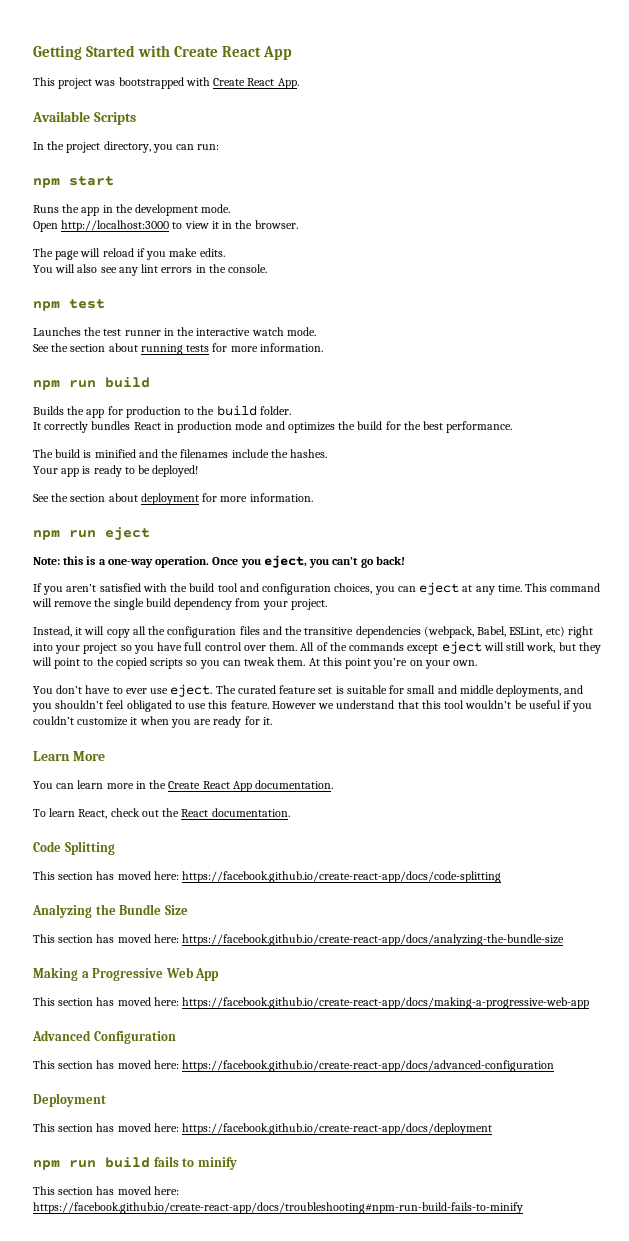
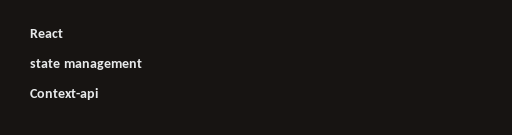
[33,45,293,60] [33,77,299,89] [32,111,136,125] [33,141,220,153] [33,176,114,188] [33,204,231,216] [33,220,298,232] [33,248,225,260] [33,264,268,276] [33,299,105,311] [33,327,316,336] [33,343,323,355] [33,377,150,390] [33,405,291,418] [33,421,513,433] [33,449,328,458] [33,465,199,477] [33,493,313,505] [33,527,150,541] [33,555,405,568] [33,582,601,595] [32,598,327,610] [33,626,593,638] [33,641,601,654] [32,657,478,669] [33,684,584,697] [32,700,593,712] [33,716,272,728] [33,751,105,761] [33,780,334,792] [33,808,290,819] [33,841,115,855] [33,871,502,883] [32,904,188,918] [33,934,565,946] [33,967,220,981] [33,997,590,1009] [32,1030,176,1044] [33,1060,555,1072] [33,1093,106,1107] [33,1123,493,1135] [33,1156,237,1170] [33,1186,179,1195] [33,1202,523,1214] Getting Started with Create React App // This project was bootstrapped with Create React App. // Available Scripts // In the project directory, you can run: // npm start // Runs the app in the development mode. // Open http://localhost:3000 to view it in the browser. // The page will reload if you make edits. // You will also see any lint errors in the console. // npm test // Launches the test runner in the interactive watch mode. // See the section about running tests for more information. // npm run build // Builds the app for production to the build folder. // It correctly bundles React in production mode and optimizes the build for the best performance. // The build is minified and the filenames include the hashes. // Your app is ready to be deployed! // See the section about deployment for more information. // npm run eject // Note: this is a one-way operation. Once you eject, you can’t go back! // If you aren’t satisfied with the build tool and configuration choices, you can eject at any time. This command will remove the single build dependency from your project. // Instead, it will copy all the configuration files and the transitive dependencies (webpack, Babel, ESLint, etc) right into your project so you have full control over them. All of the commands except eject will still work, but they will point to the copied scripts so you can tweak them. At this point you’re on your own. // You don’t have to ever use eject. The curated feature set is suitable for small and middle deployments, and you shouldn’t feel obligated to use this feature. However we understand that this tool wouldn’t be useful if you couldn’t customize it when you are ready for it. // Learn More // You can learn more in the Create React App documentation. // To learn React, check out the React documentation. // Code Splitting // This section has moved here: https://facebook.github.io/create-react-app/docs/code-splitting // Analyzing the Bundle Size // This section has moved here: https://facebook.github.io/create-react-app/docs/analyzing-the-bundle-size // Making a Progressive Web App // This section has moved here: https://facebook.github.io/create-react-app/docs/making-a-progressive-web-app // Advanced Configuration // This section has moved here: https://facebook.github.io/create-react-app/docs/advanced-configuration // Deployment // This section has moved here: https://facebook.github.io/create-react-app/docs/deployment // npm run build fails to minify // This section has moved here: https://facebook.github.io/create-react-app/docs/troubleshooting#npm-run-build-fails-to-minify -> [30,29,63,38] [30,59,142,70] [30,88,98,100] React // state management // Context-api

